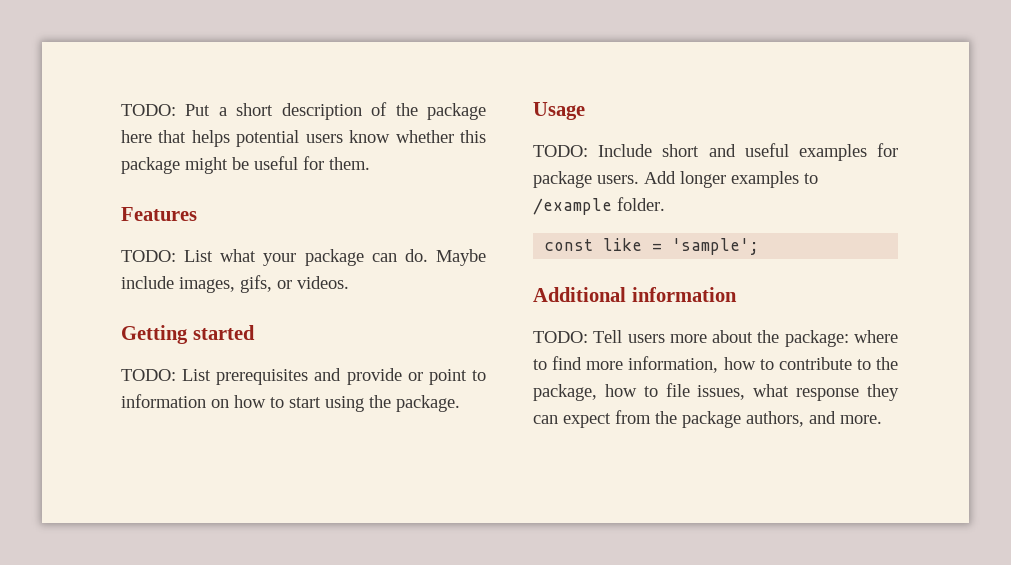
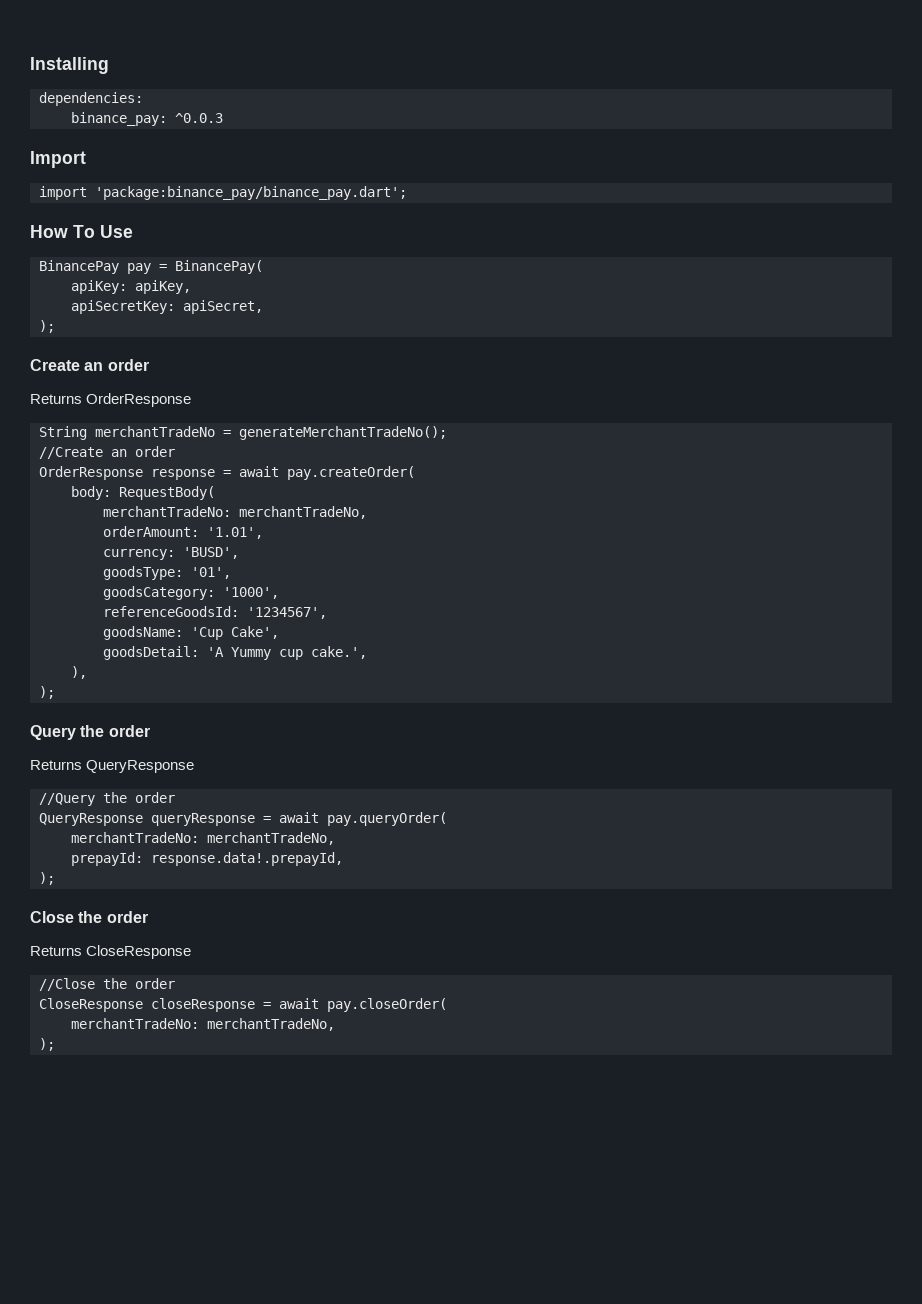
[121,102,486,120] [121,130,486,147] [121,156,370,174] [121,207,197,221] [121,249,486,266] [121,275,349,293] [121,325,255,344] [121,368,487,385] [121,394,460,412] [533,102,585,120] [533,143,898,161] [533,171,818,188] [533,197,665,215] [544,238,760,255] [533,287,737,302] [533,330,898,347] [533,356,898,373] [533,383,899,401] [533,410,882,428] TODO: Put a short description of the package here that helps potential users know whether this package might be useful for them. // Features // TODO: List what your package can do. Maybe include images, gifs, or videos. // Getting started // TODO: List prerequisites and provide or point to information on how to start using the package. // Usage // TODO: Include short and useful examples for package users. Add longer examples to /example folder. // const like = 'sample'; // Additional information // TODO: Tell users more about the package: where to find more information, how to contribute to the package, how to file issues, what response they can expect from the package authors, and more. -> [30,57,109,74] [39,92,143,106] [71,112,223,126] [30,151,86,168] [39,186,407,200] [30,225,133,238] [39,260,263,274] [71,280,191,294] [71,300,263,314] [39,320,55,333] [30,359,149,371] [30,393,192,407] [39,426,447,440] [39,446,175,459] [39,466,415,480] [71,486,215,500] [103,506,367,519] [103,526,263,539] [103,547,239,560] [103,566,231,580] [103,586,279,600] [103,606,327,619] [103,626,279,640] [103,646,367,660] [71,666,87,679] [39,686,55,699] [30,725,150,740] [30,760,195,773] [39,792,175,806] [39,812,447,826] [71,832,335,845] [71,852,343,866] [39,872,55,885] [30,911,148,923] [30,945,192,959] [39,978,175,991] [39,998,447,1012] [71,1018,335,1031] [39,1038,55,1051] Installing // dependencies: // binance_pay: ^0.0.3 // Import // import 'package:binance_pay/binance_pay.dart'; // How To Use // BinancePay pay = BinancePay( // apiKey: apiKey, // apiSecretKey: apiSecret, // ); // Create an order // Returns OrderResponse // String merchantTradeNo = generateMerchantTradeNo(); // //Create an order // OrderResponse response = await pay.createOrder( // body: RequestBody( // merchantTradeNo: merchantTradeNo, // orderAmount: '1.01', // currency: 'BUSD', // goodsType: '01', // goodsCategory: '1000', // referenceGoodsId: '1234567', // goodsName: 'Cup Cake', // goodsDetail: 'A Yummy cup cake.', // ), // ); // Query the order // Returns QueryResponse // //Query the order // QueryResponse queryResponse = await pay.queryOrder( // merchantTradeNo: merchantTradeNo, // prepayId: response.data!.prepayId, // ); // Close the order // Returns CloseResponse // //Close the order // CloseResponse closeResponse = await pay.closeOrder( // merchantTradeNo: merchantTradeNo, // );

